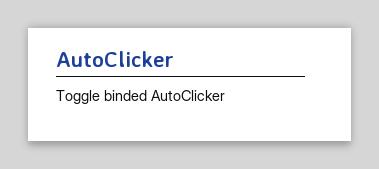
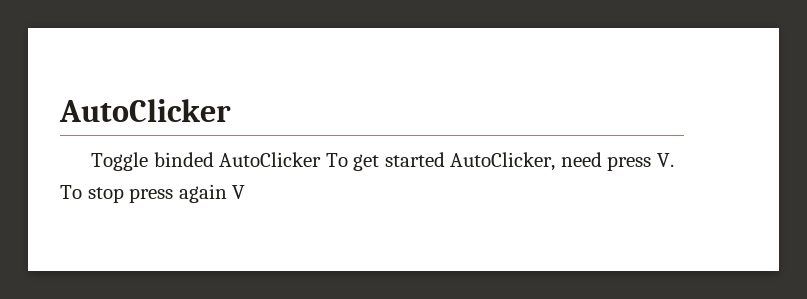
(225, 95) none -> [325,152,674,171] [60,184,246,203] To get started AutoClicker, need press V. To stop press again V

